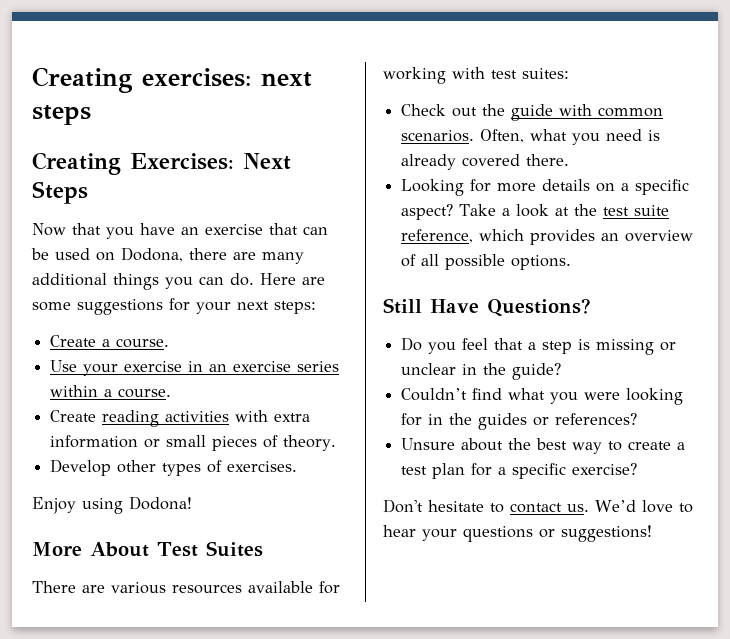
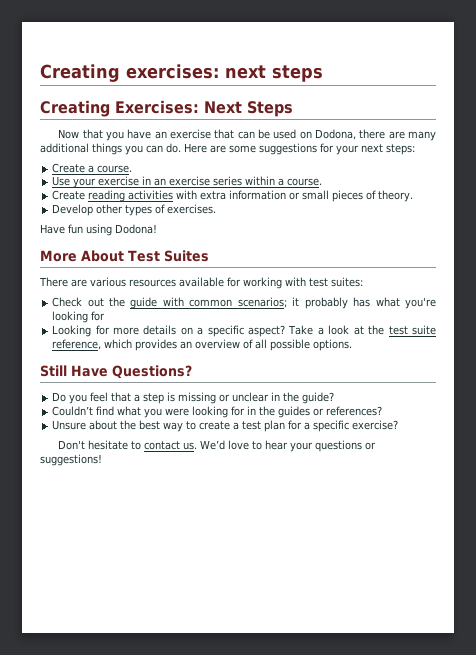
[32,497,76,514] Enjoy -> [40,224,83,234] Have fun
[401,129,661,145] [401,154,570,170] scenarios. Often, what you need is already covered there. -> [237,297,436,309] [52,311,106,323] scenarios; it probably has what you're looking for

